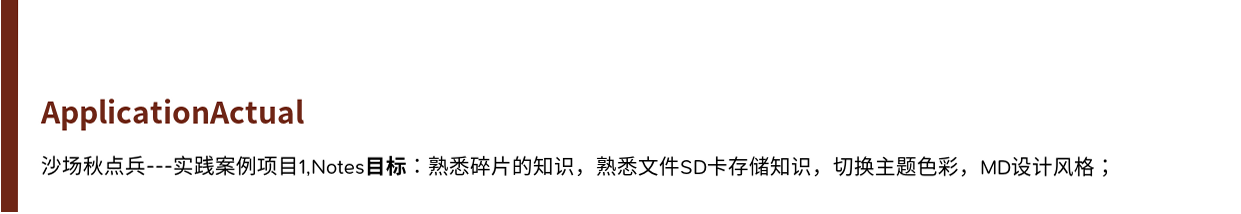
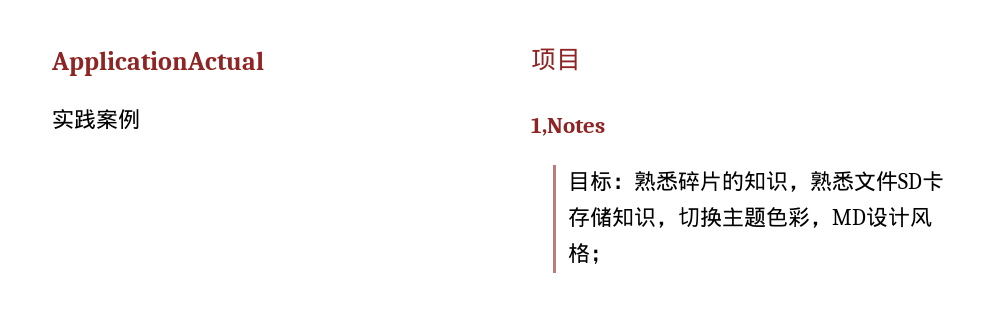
[40,155,173,176] 沙场秋点兵--- -> (264, 63) none
(257, 165) none -> (140, 119) //
(299, 166) none -> (581, 59) //
(365, 168) none -> (605, 126) //

